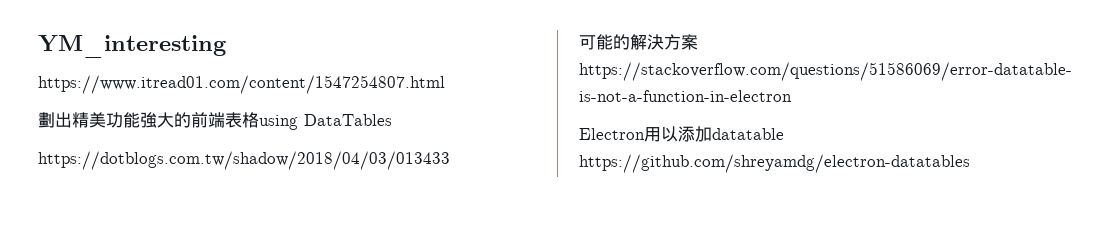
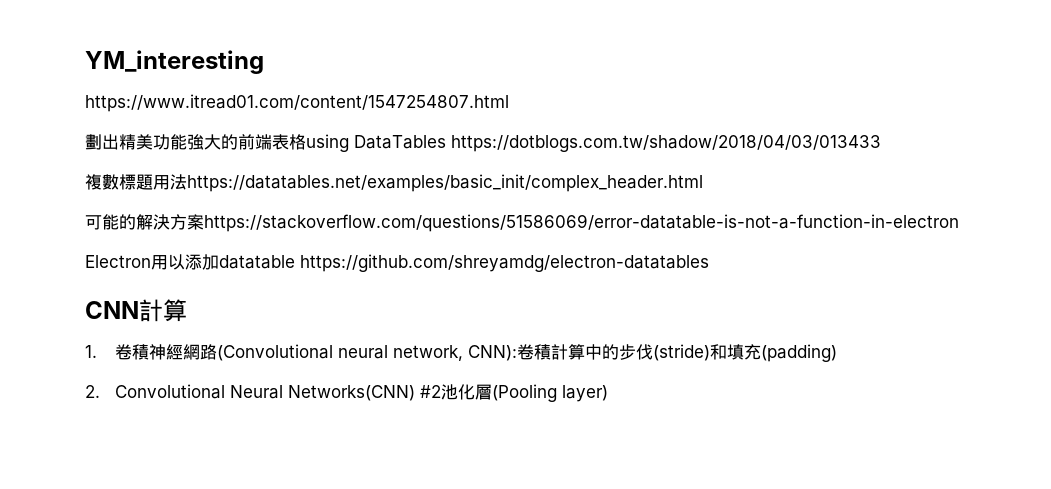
[38,151,450,170] // https://dotblogs.com.tw/shadow/2018/04/03/013433 -> [451,135,881,152] [85,174,703,192] https://dotblogs.com.tw/shadow/2018/04/03/013433 // 複數標題用法https://datatables.net/examples/basic_init/complex_header.html
(970, 163) none -> [85,299,187,322] [85,344,837,362] [85,384,608,402] // CNN計算 // 1.卷積神經網路(Convolutional neural network, CNN):卷積計算中的步伐(stride)和填充(padding) // 2. Convolutional Neural Networks(CNN) #2池化層(Pooling layer)

